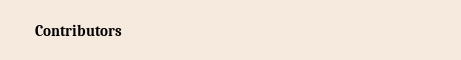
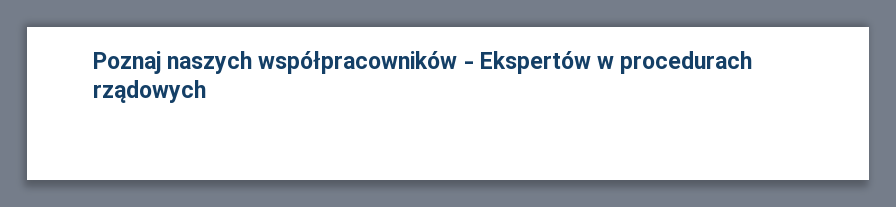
[35,24,122,36] Contributors -> [93,51,753,74] [93,80,206,103] Poznaj naszych współpracowników - Ekspertów w procedurach rządowych

